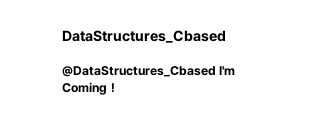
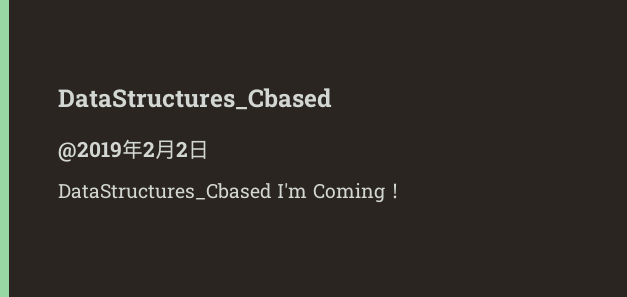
[62,66,216,77] @DataStructures_Cbased -> [58,139,209,162] [58,183,272,200] @2019年2月2日 // DataStructures_Cbased

